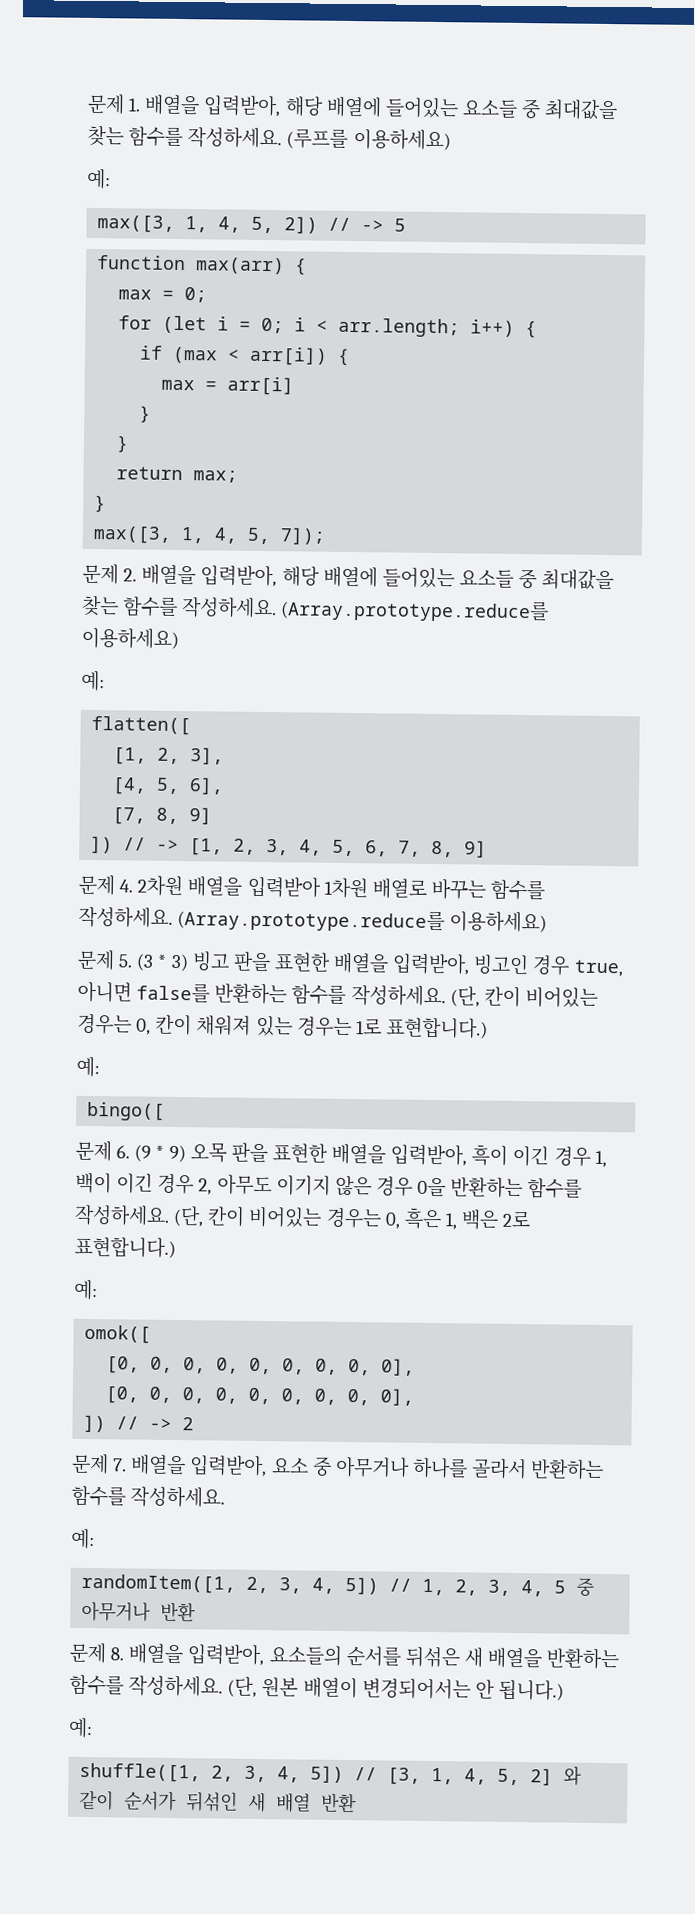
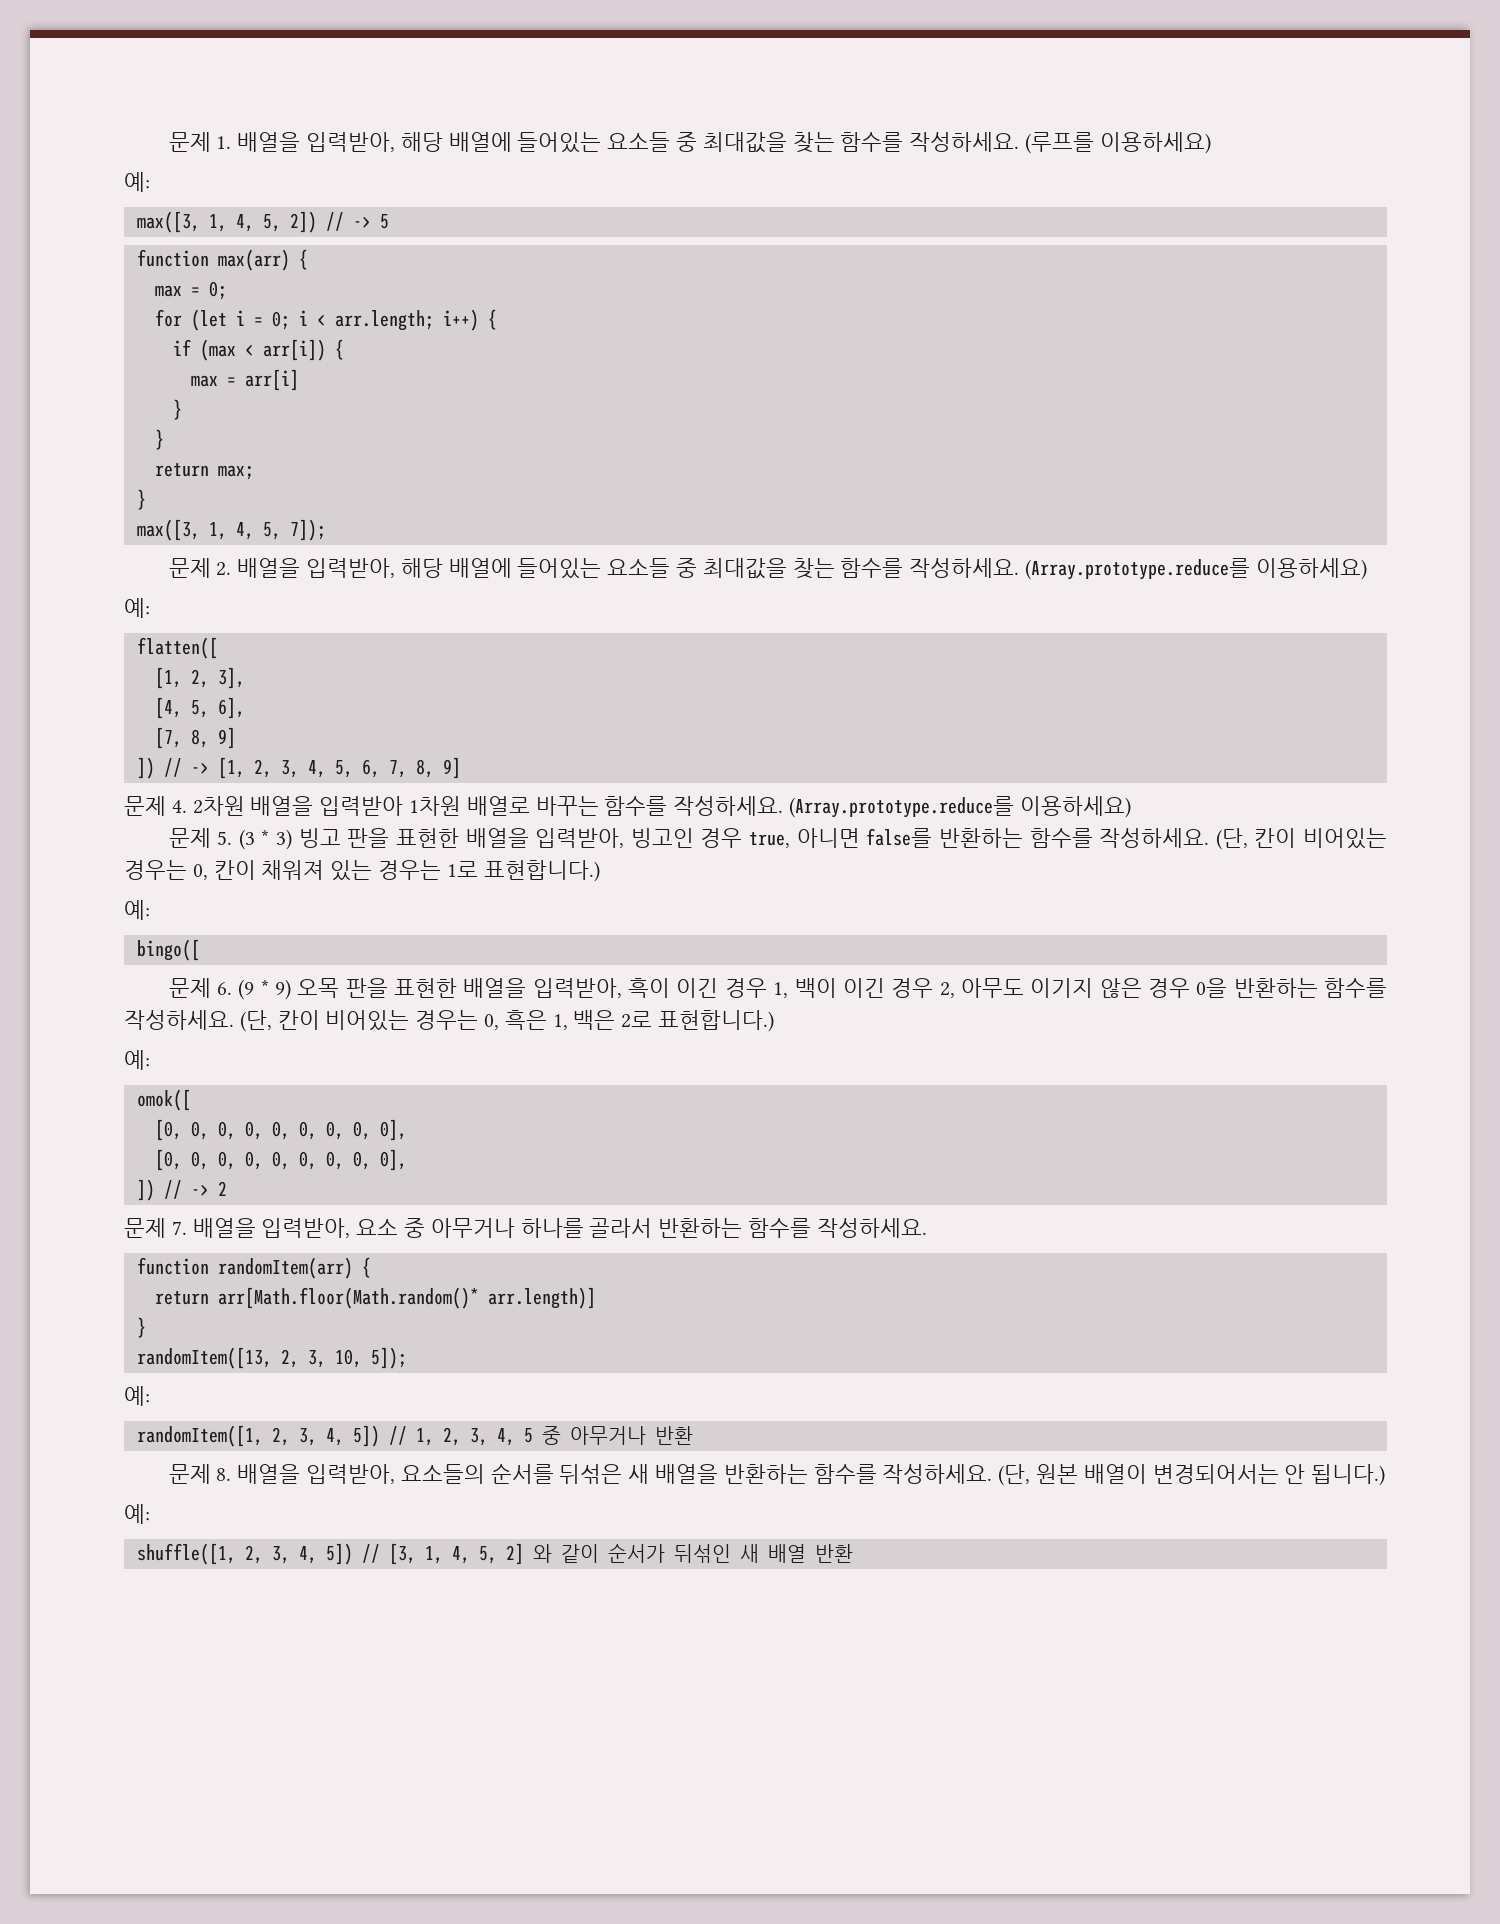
(226, 1497) none -> [136,1257,371,1279] [154,1287,596,1309] [136,1317,146,1338] [136,1347,407,1369] // function randomItem(arr) { // return arr[Math.floor(Math.random()* arr.length)] // } // randomItem([13, 2, 3, 10, 5]);

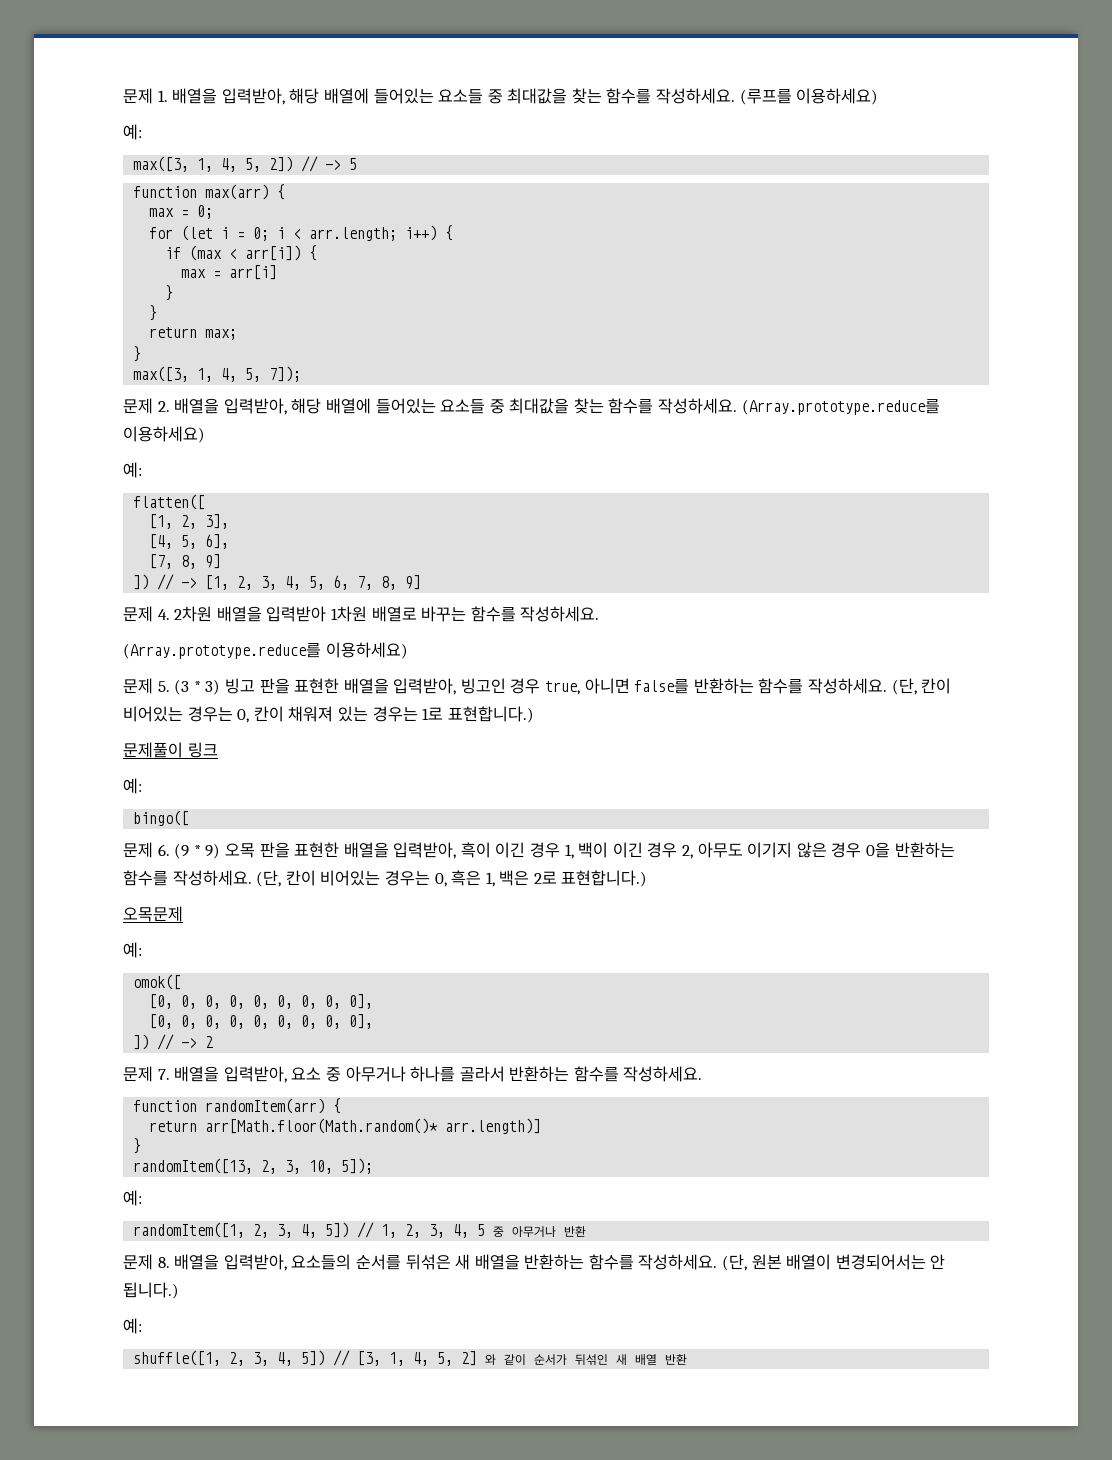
(784, 806) none -> (600, 614) //
(600, 871) none -> [123,742,218,758] // 문제풀이 링크
(775, 1021) none -> [123,906,183,922] // 오목문제

